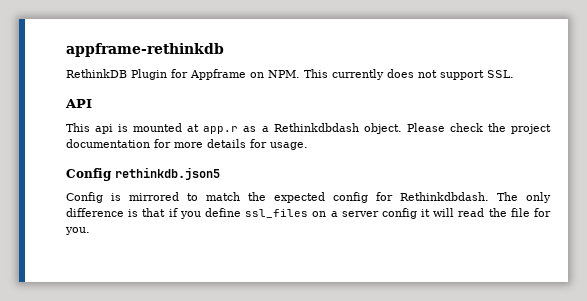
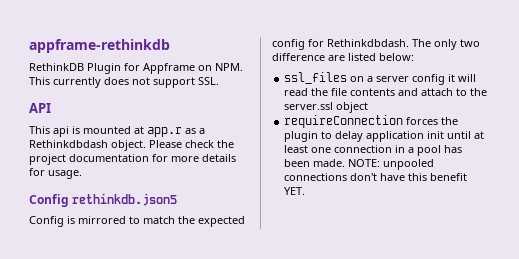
[66,208,241,219] difference is that if you define -> [460,39,480,47] [272,53,414,61] two difference are listed below: //
[534,208,551,217] [65,227,90,235] for you. -> [350,88,488,96] [284,102,369,113] [284,115,459,128] [284,131,485,142] [284,145,463,156] [284,159,435,170] [284,173,468,181] [284,187,306,195] contents and attach to the server.ssl object // requireConnection forces the plugin to delay application init until at least one connection in a pool has been made. NOTE: unpooled connections don't have this benefit YET.

